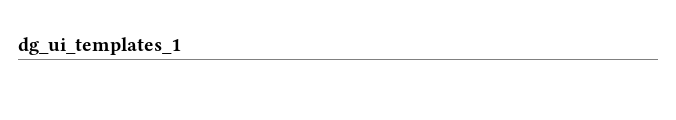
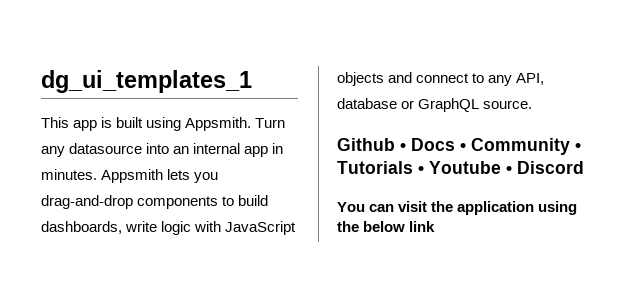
(181, 46) none -> [41,117,286,131] [41,143,284,157] [41,169,219,183] [41,195,269,209] [41,221,297,235] [337,72,545,86] [337,98,533,112] [337,138,581,155] [337,161,584,174] [337,201,578,215] [337,221,436,232] // This app is built using Appsmith. Turn any datasource into an internal app in minutes. Appsmith lets you drag-and-drop components to build dashboards, write logic with JavaScript objects and connect to any API, database or GraphQL source. // Github • Docs • Community • Tutorials • Youtube • Discord // You can visit the application using the below link

